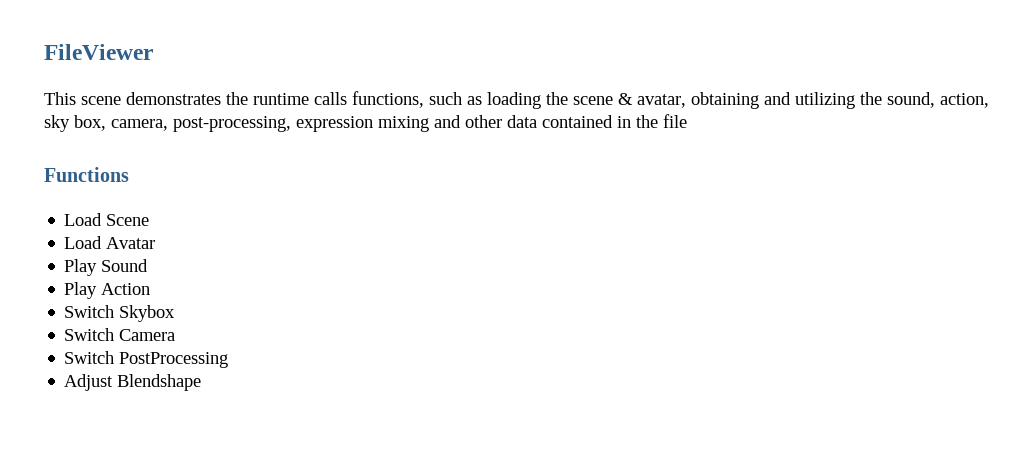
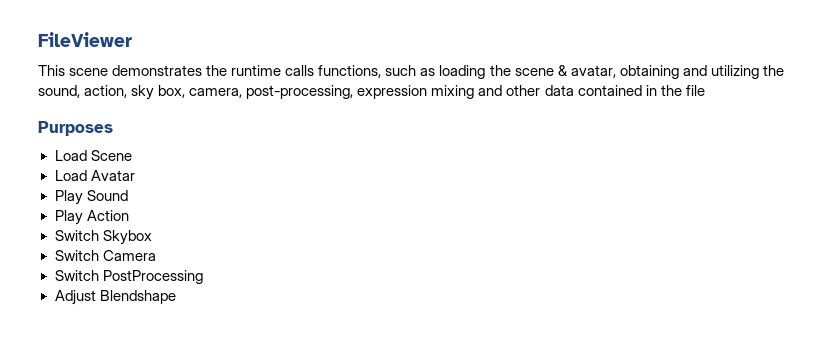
[44,167,129,182] Functions -> [38,121,113,136] Purposes

